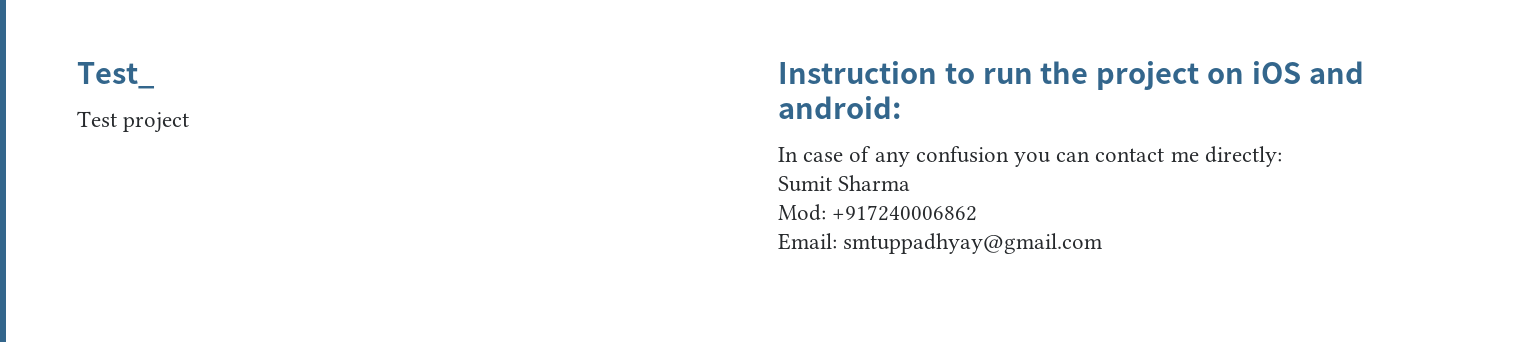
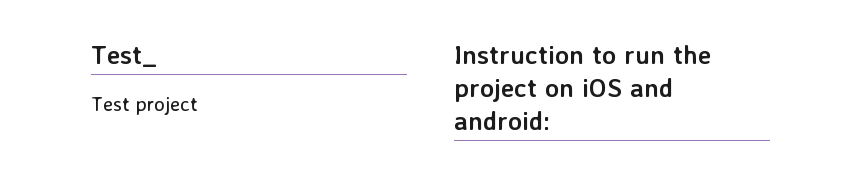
[778,146,1282,167] [778,175,911,192] [778,204,978,221] [778,233,1103,254] // In case of any confusion you can contact me directly: // Sumit Sharma // Mod: +917240006862 // Email: smtuppadhyay@gmail.com -> (550, 120) none

